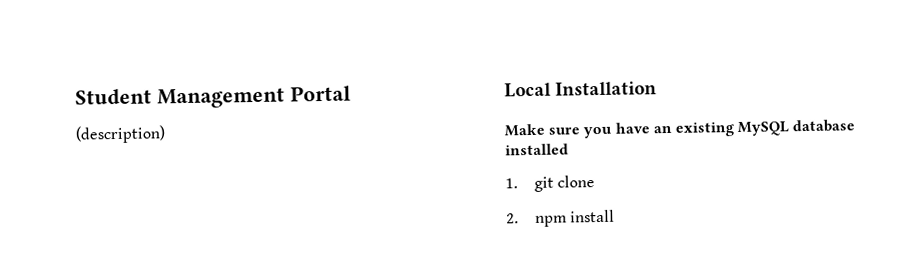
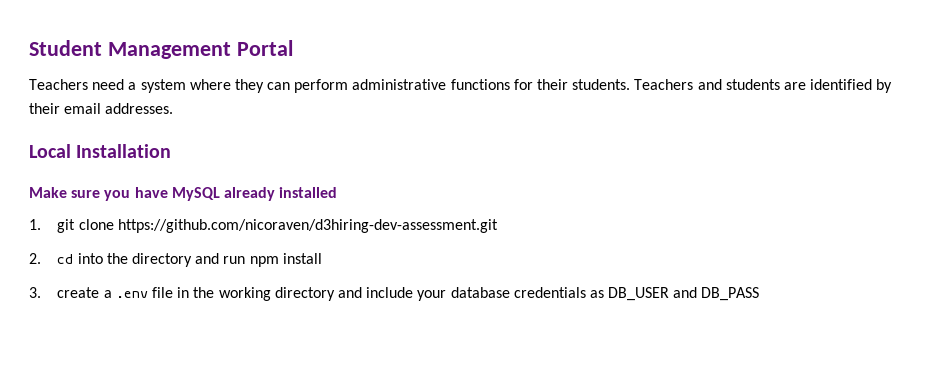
[75,125,166,144] (description) -> [29,79,893,93] [29,103,174,114] Teachers need a system where they can perform administrative functions for their students. Teachers and students are identified by their email addresses.
[652,119,856,137] an existing MySQL database -> [171,187,275,201] MySQL already
(595, 181) none -> [117,219,498,233] https://github.com/nicoraven/d3hiring-dev-assessment.git
[534,209,615,227] npm install -> [57,253,322,267] [29,287,760,301] cd into the directory and run npm install // 3. create a .env file in the working directory and include your database credentials as DB_USER and DB_PASS

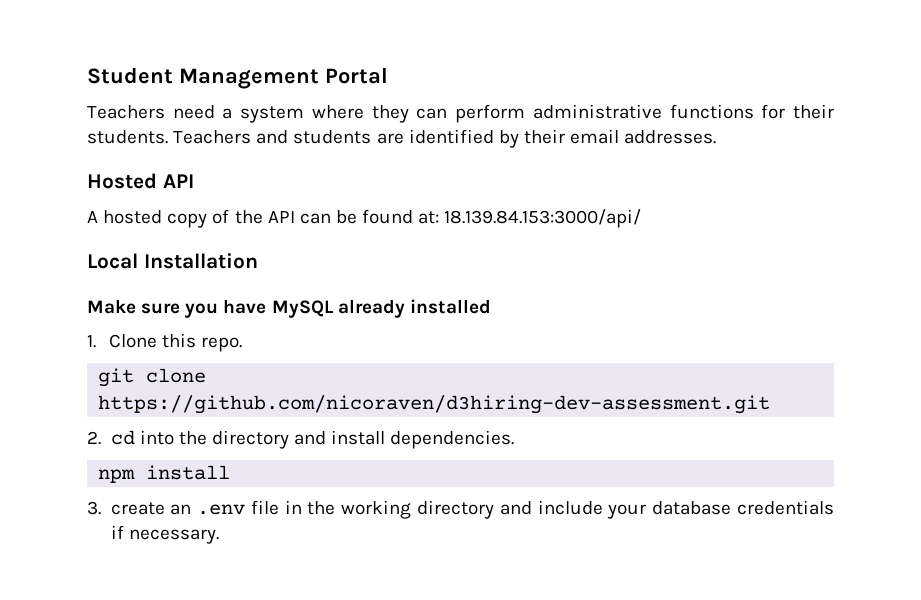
(174, 108) none -> [87,173,194,189] [87,209,642,228] // Hosted API // A hosted copy of the API can be found at: 18.139.84.153:3000/api/
(41, 224) none -> [109,333,243,352] Clone this repo. //
[223,256,246,264] run -> [331,430,515,449] install dependencies. //
[103,290,112,298] a -> [170,504,192,515] an
[589,287,760,301] as DB_USER and DB_PASS -> [110,525,219,544] if necessary.

